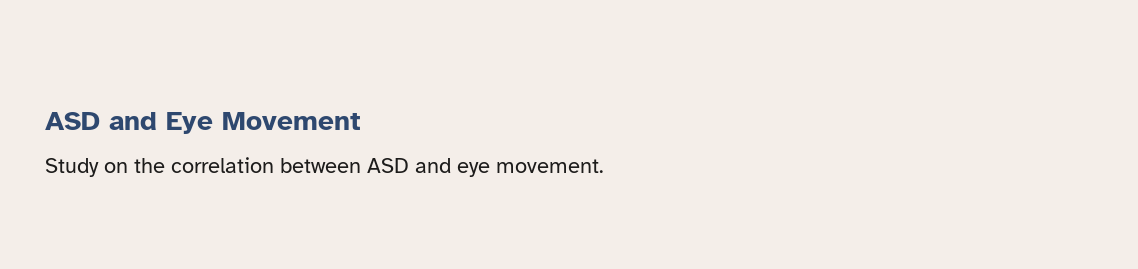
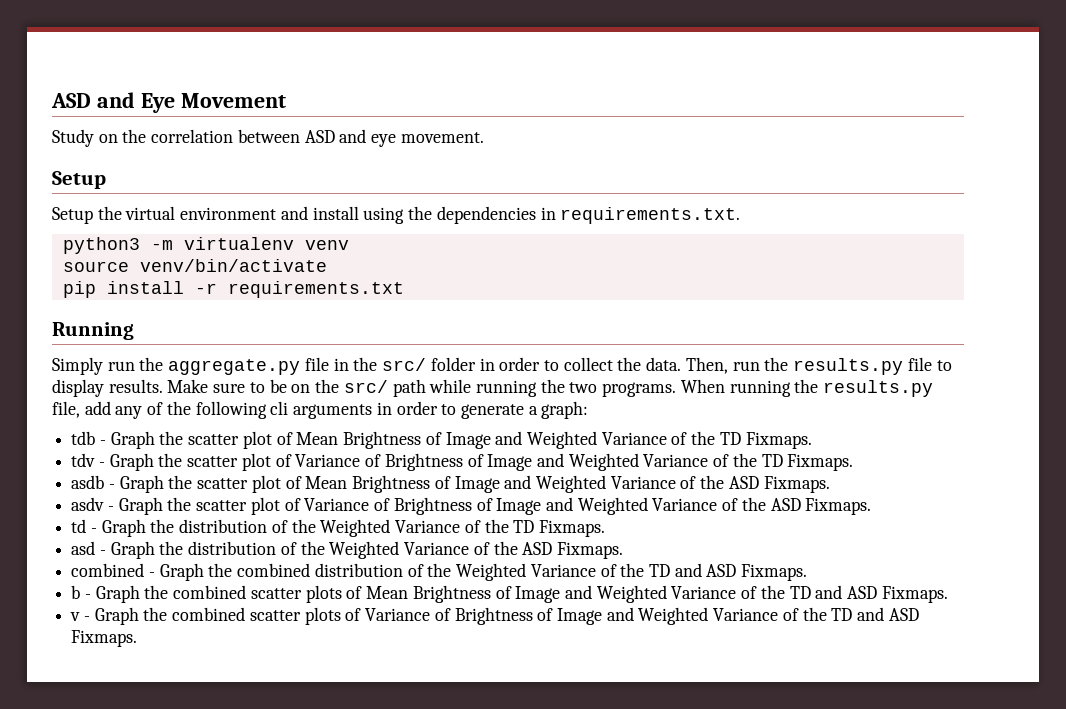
(604, 166) none -> [52,171,106,189] [52,206,741,224] [62,237,349,254] [62,259,327,272] [62,281,404,298] [52,322,134,340] [52,357,952,375] [52,379,934,397] [52,401,589,419] [71,431,812,449] [71,453,854,471] [71,475,830,493] [71,497,872,515] [71,519,605,537] [71,541,623,559] [71,563,808,581] [71,585,948,603] [70,607,919,625] [71,630,138,647] // Setup // Setup the virtual environment and install using the dependencies in requirements.txt. // python3 -m virtualenv venv // source venv/bin/activate // pip install -r requirements.txt // Running // Simply run the aggregate.py file in the src/ folder in order to collect the data. Then, run the results.py file to display results. Make sure to be on the src/ path while running the two programs. When running the results.py file, add any of the following cli arguments in order to generate a graph: // tdb - Graph the scatter plot of Mean Brightness of Image and Weighted Variance of the TD Fixmaps. // tdv - Graph the scatter plot of Variance of Brightness of Image and Weighted Variance of the TD Fixmaps. // asdb - Graph the scatter plot of Mean Brightness of Image and Weighted Variance of the ASD Fixmaps. // asdv - Graph the scatter plot of Variance of Brightness of Image and Weighted Variance of the ASD Fixmaps. // td - Graph the distribution of the Weighted Variance of the TD Fixmaps. // asd - Graph the distribution of the Weighted Variance of the ASD Fixmaps. // combined - Graph the combined distribution of the Weighted Variance of the TD and ASD Fixmaps. // b - Graph the combined scatter plots of Mean Brightness of Image and Weighted Variance of the TD and ASD Fixmaps. // v - Graph the combined scatter plots of Variance of Brightness of Image and Weighted Variance of the TD and ASD Fixmaps.

